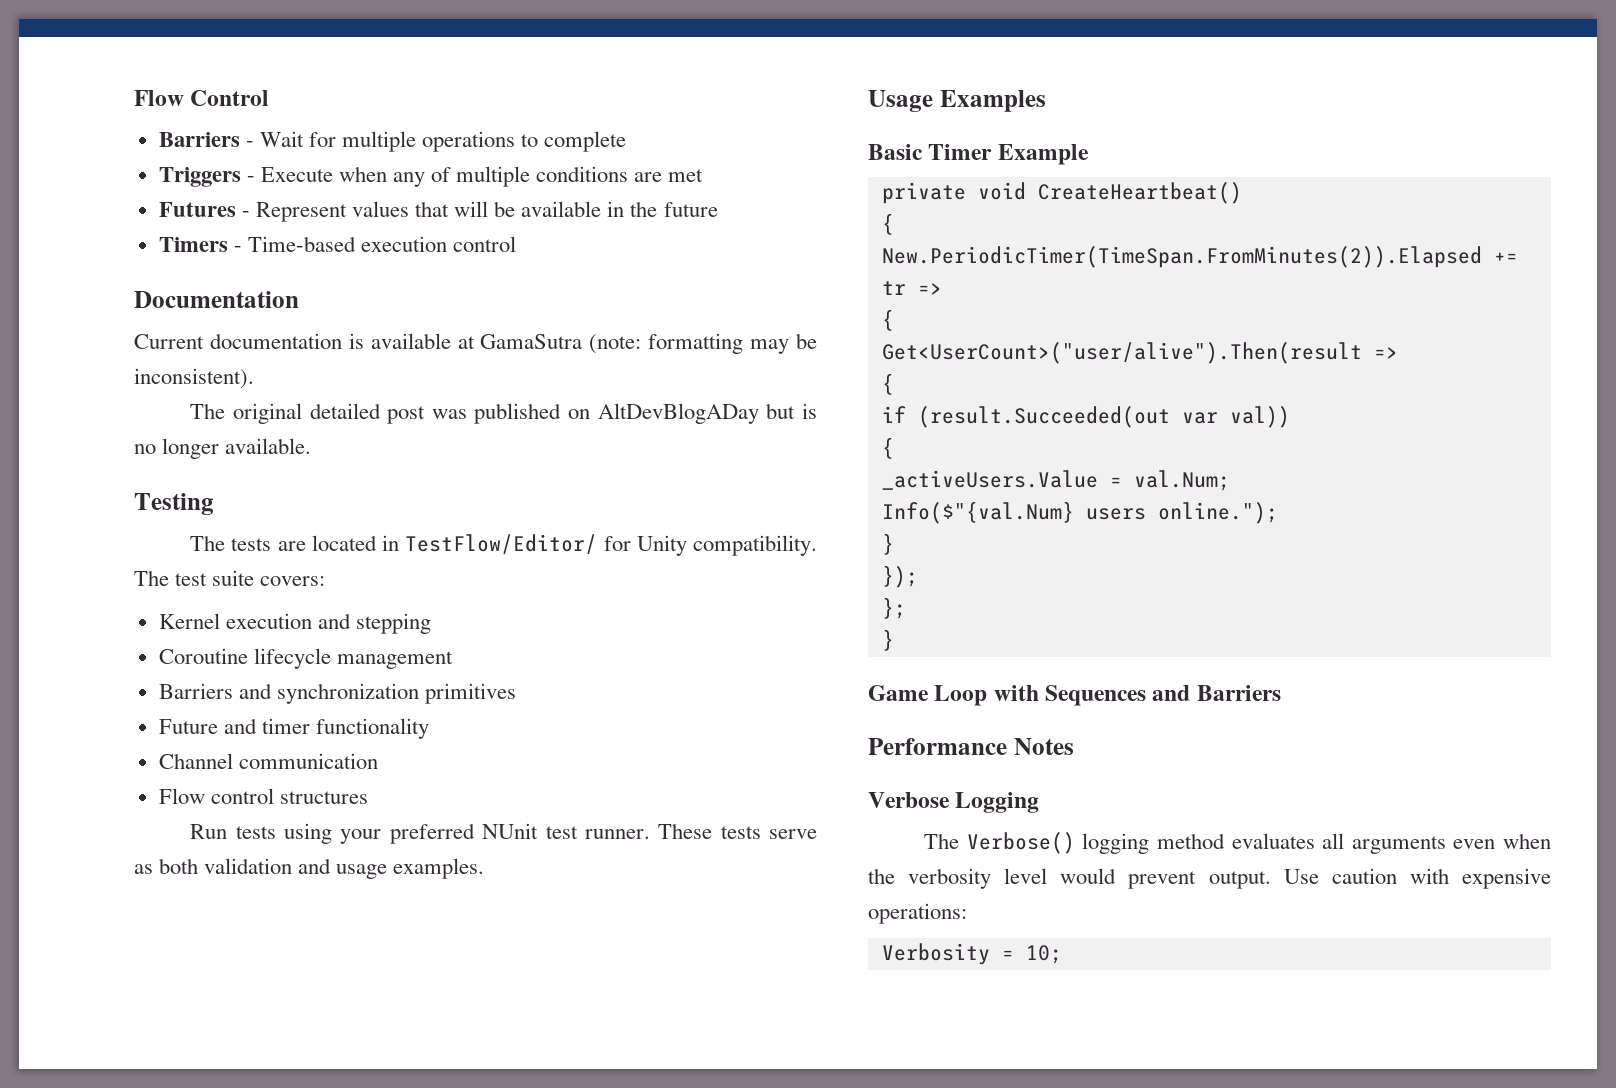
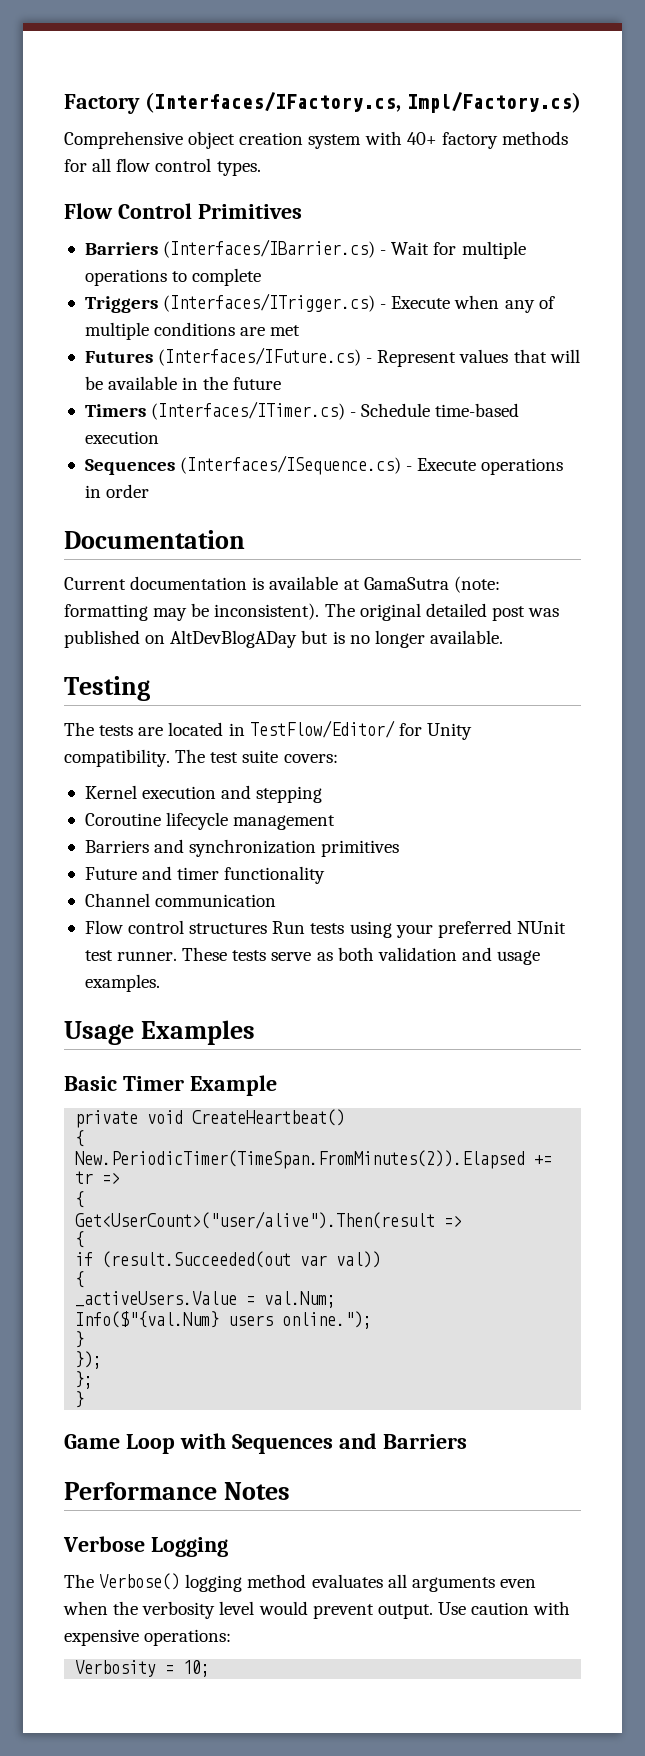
(134, 98) none -> [64,92,581,114] [64,131,568,149] [64,158,261,176] Factory (Interfaces/IFactory.cs, Impl/Factory.cs) // Comprehensive object creation system with 40+ factory methods for all flow control types. //
[158,132,240,147] // Barriers -> [197,204,302,219] [84,239,376,258] Primitives // Barriers (Interfaces/IBarrier.cs)
(241, 177) none -> [163,293,376,312] (Interfaces/ITrigger.cs)
(236, 209) none -> [158,347,362,366] (Interfaces/IFuture.cs)
[233,236,517,252] - Time-based execution control -> [151,401,520,420] [84,431,159,444] [84,455,564,475] [84,484,150,498] (Interfaces/ITimer.cs) - Schedule time-based execution // Sequences (Interfaces/ISequence.cs) - Execute operations in order
(254, 378) // -> (320, 611) none
(368, 797) // -> (268, 928) none

